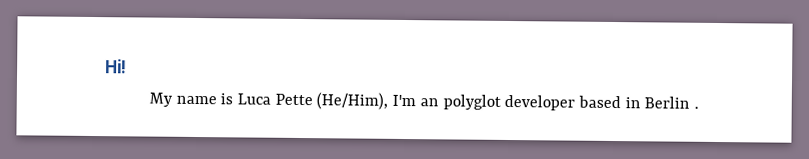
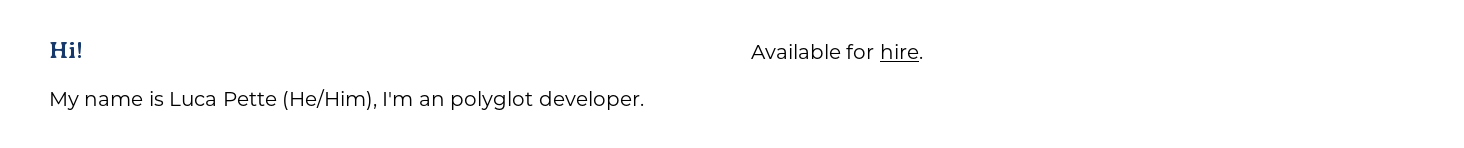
[504,94,700,111] developer based in Berlin . -> [538,91,644,110] [751,44,923,59] developer. Available for hire.

